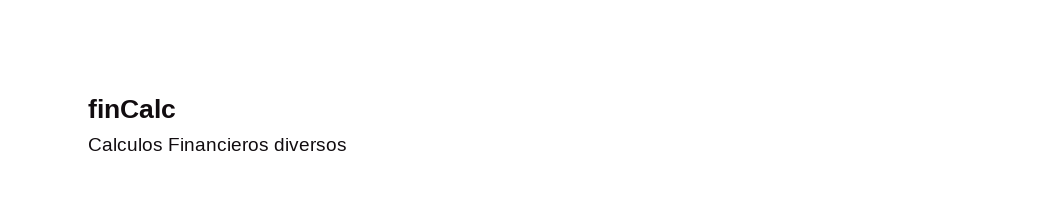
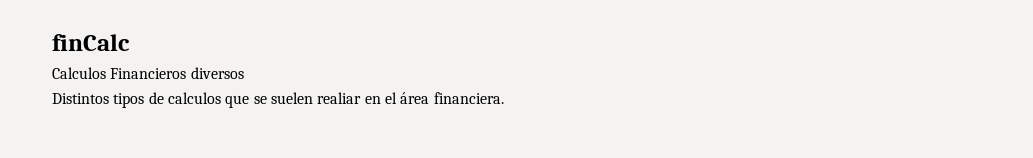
(348, 144) none -> [52,92,504,108] // Distintos tipos de calculos que se suelen realiar en el área financiera.

